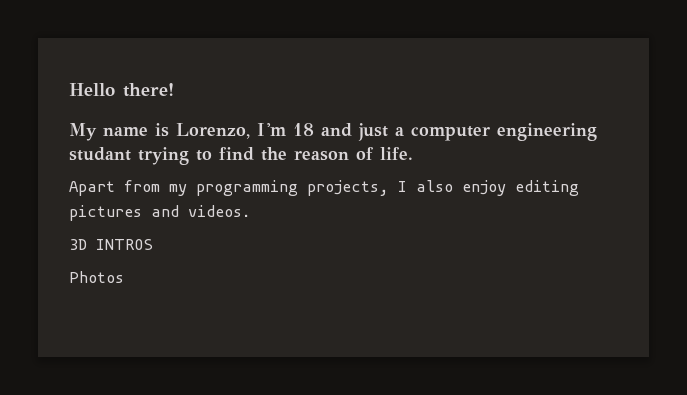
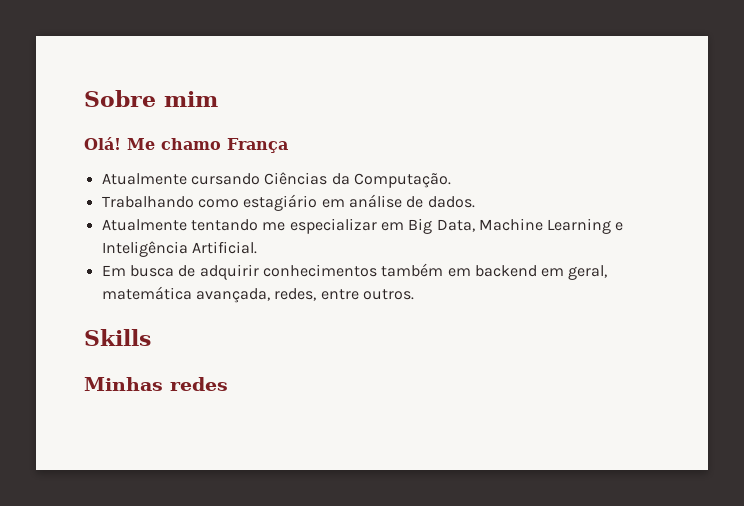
[69,83,174,97] [69,123,597,141] [69,147,413,165] [69,180,579,196] [69,205,251,221] [69,239,153,250] [69,271,124,283] Hello there! // My name is Lorenzo, I'm 18 and just a computer engineering studant trying to find the reason of life. // Apart from my programming projects, I also enjoy editing pictures and videos. // 3D INTROS // Photos -> [84,90,218,107] [84,137,288,153] [101,172,451,188] [101,194,475,211] [101,218,624,234] [101,241,257,257] [101,263,608,280] [101,286,414,303] [84,329,151,346] [84,377,228,391] Sobre mim // Olá! Me chamo França // Atualmente cursando Ciências da Computação. // Trabalhando como estagiário em análise de dados. // Atualmente tentando me especializar em Big Data, Machine Learning e Inteligência Artificial. // Em busca de adquirir conhecimentos também em backend em geral, matemática avançada, redes, entre outros. // Skills // Minhas redes

